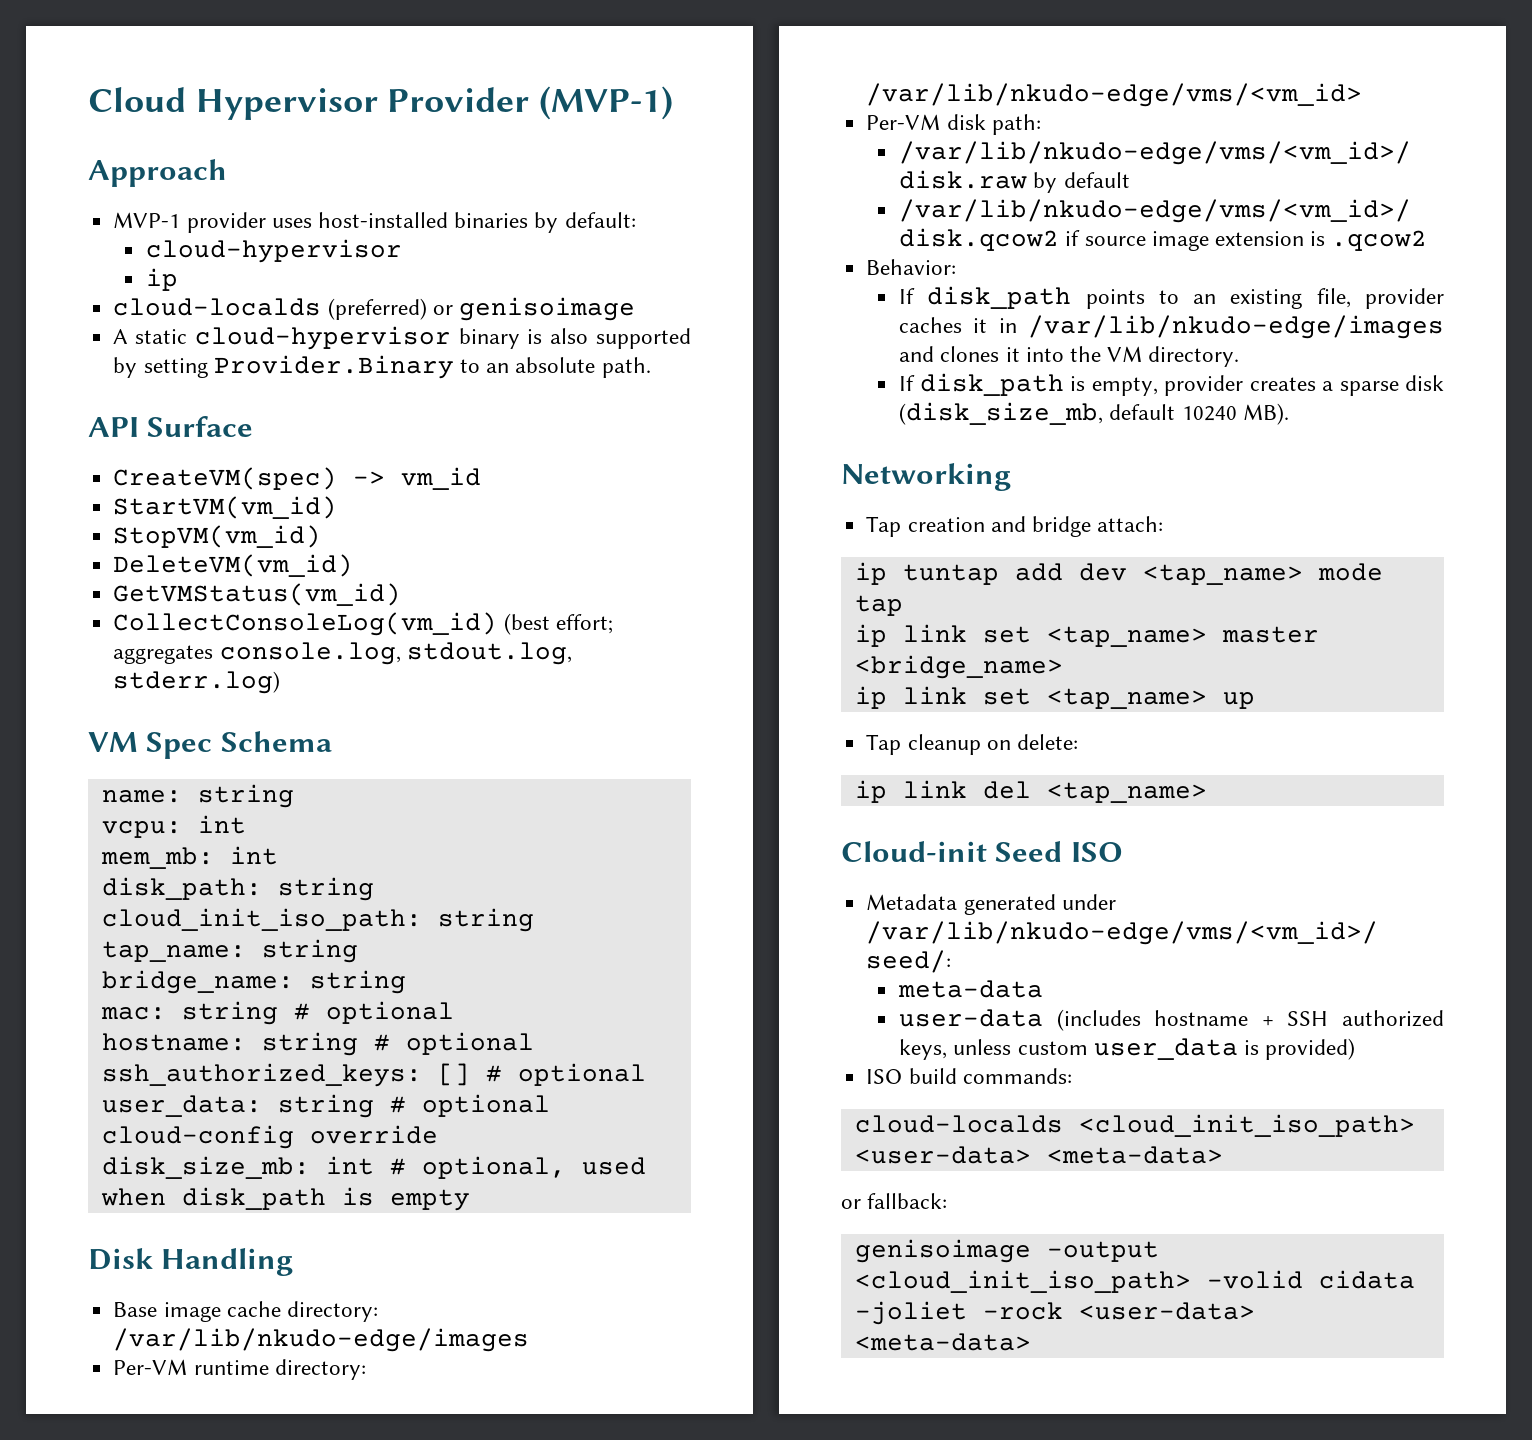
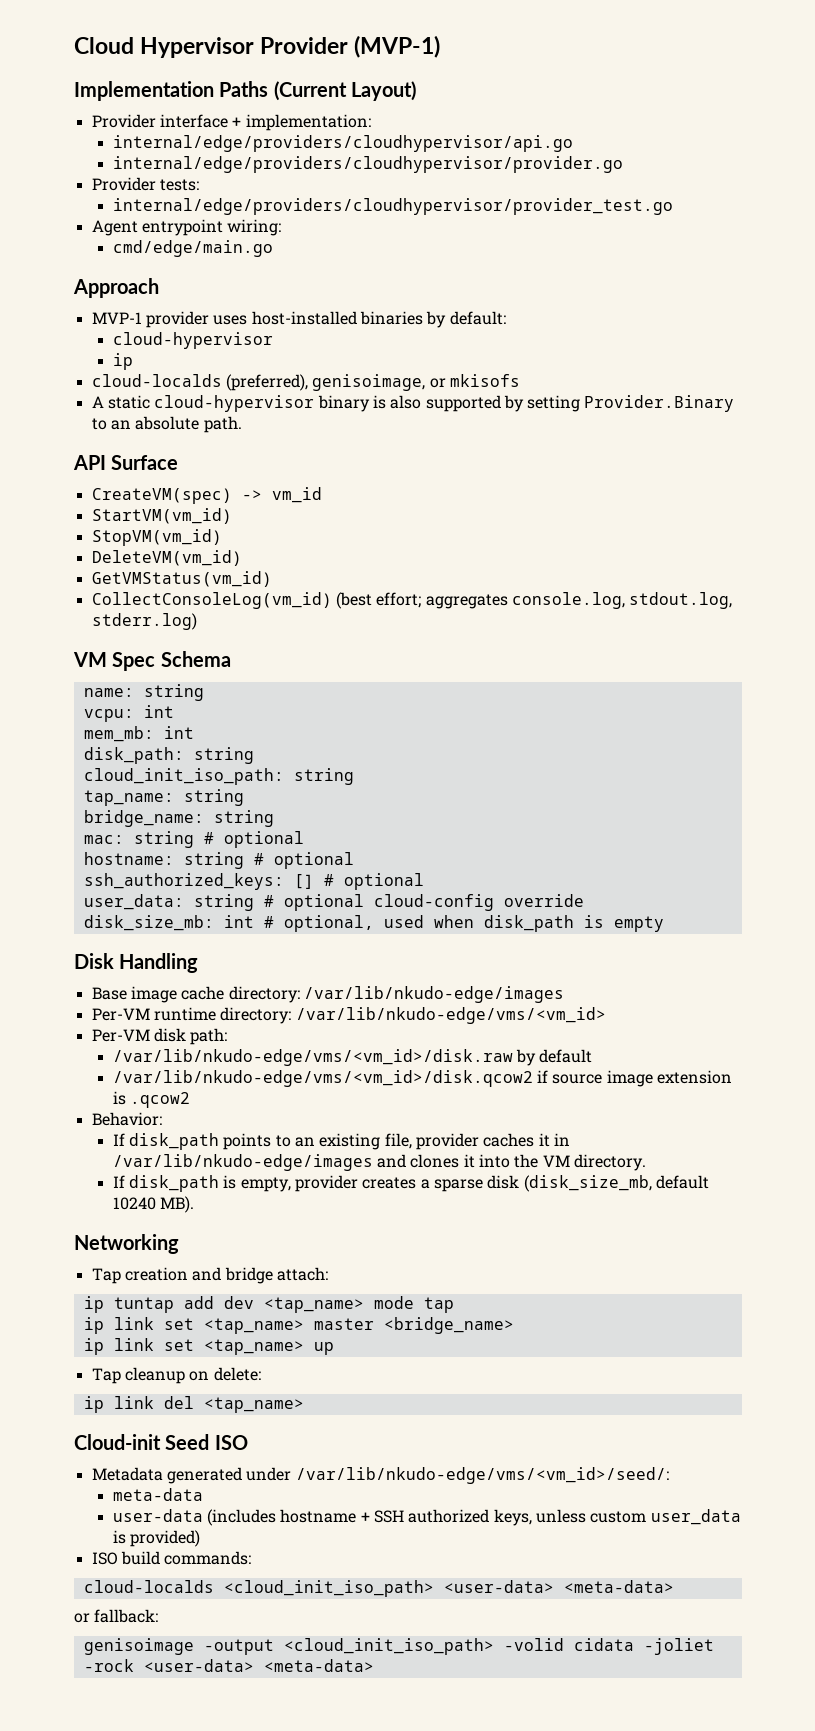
(674, 103) none -> [74,81,417,101] [91,114,371,131] [112,135,573,152] [112,156,623,173] [91,177,199,191] [112,198,673,215] [91,219,282,236] [112,240,273,257] // Implementation Paths (Current Layout) // Provider interface + implementation: // internal/edge/providers/cloudhypervisor/api.go // internal/edge/providers/cloudhypervisor/provider.go // Provider tests: // internal/edge/providers/cloudhypervisor/provider_test.go // Agent entrypoint wiring: // cmd/edge/main.go
[327,297,635,321] (preferred) or genisoimage -> [225,374,520,391] (preferred), genisoimage, or mkisofs

